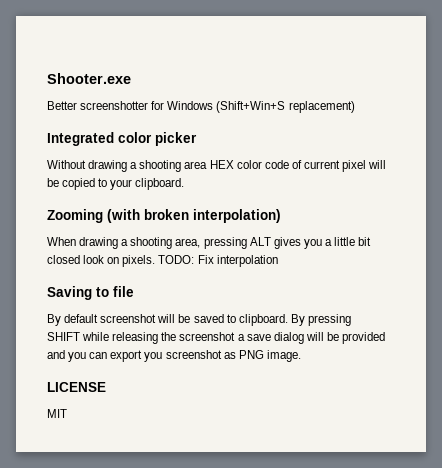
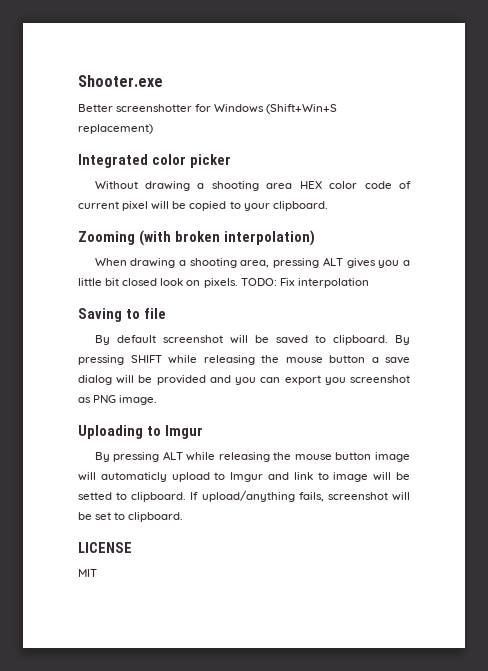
[179,332,236,341] screenshot -> [285,355,365,363] mouse button
(301, 356) none -> [78,425,203,439] [94,451,410,462] [78,472,411,482] [78,490,410,502] [78,512,184,522] // Uploading to Imgur // By pressing ALT while releasing the mouse button image will automaticly upload to Imgur and link to image will be setted to clipboard. If upload/anything fails, screenshot will be set to clipboard.

